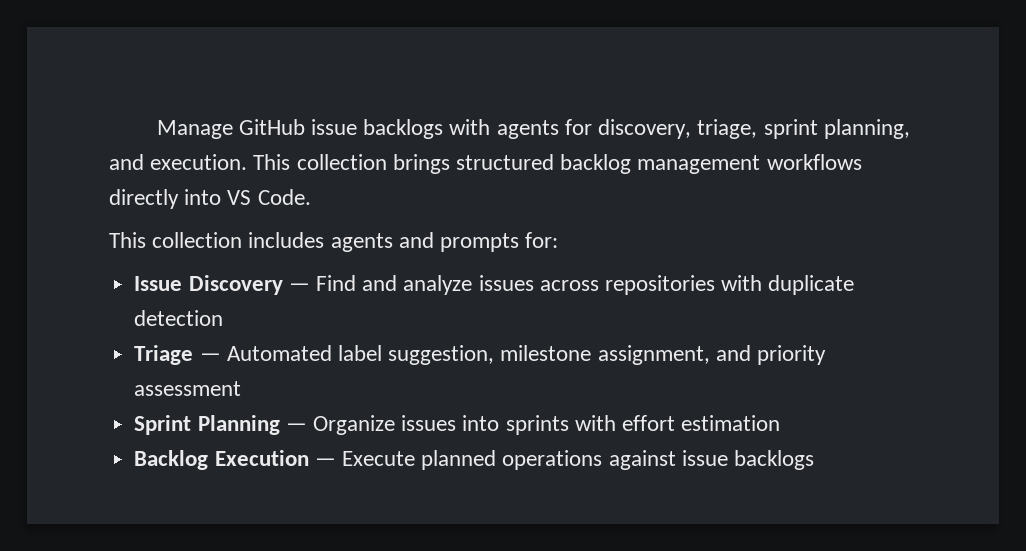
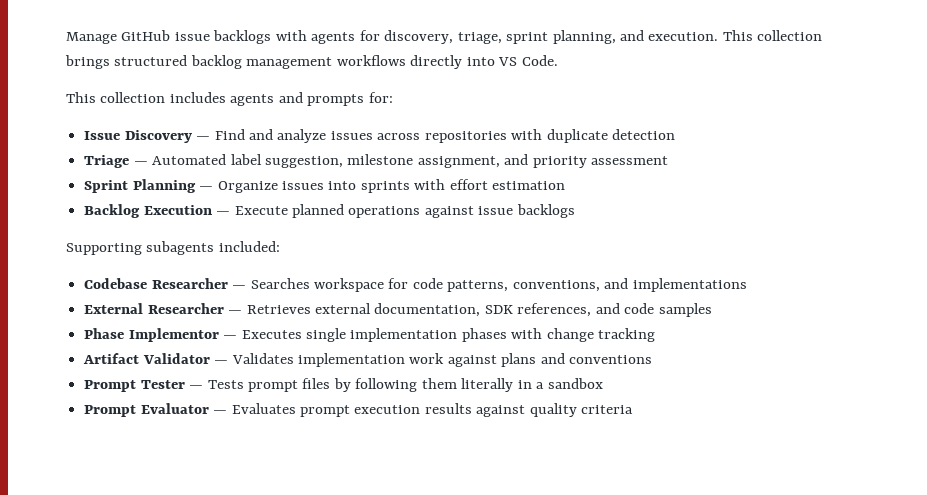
(814, 460) none -> [66,241,280,255] [84,278,747,292] [84,303,712,317] [84,328,656,342] [83,353,653,367] [84,378,603,392] [84,403,634,417] // Supporting subagents included: // Codebase Researcher — Searches workspace for code patterns, conventions, and implementations // External Researcher — Retrieves external documentation, SDK references, and code samples // Phase Implementor — Executes single implementation phases with change tracking // Artifact Validator — Validates implementation work against plans and conventions // Prompt Tester — Tests prompt files by following them literally in a sandbox // Prompt Evaluator — Evaluates prompt execution results against quality criteria

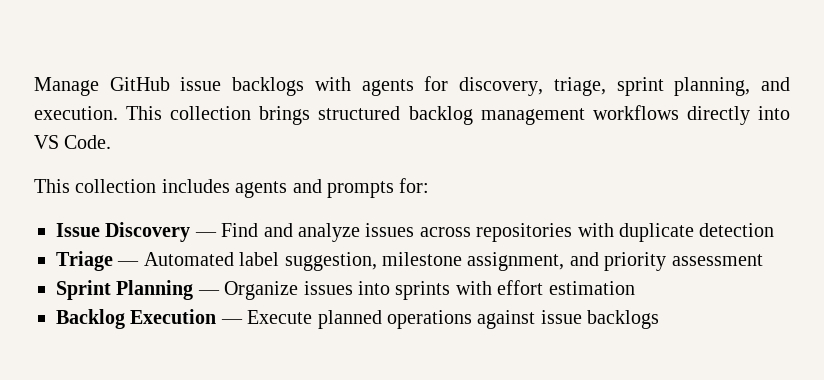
[66,241,280,255] [84,278,747,292] [84,303,712,317] [84,328,656,342] [83,353,653,367] [84,378,603,392] [84,403,634,417] // Supporting subagents included: // Codebase Researcher — Searches workspace for code patterns, conventions, and implementations // External Researcher — Retrieves external documentation, SDK references, and code samples // Phase Implementor — Executes single implementation phases with change tracking // Artifact Validator — Validates implementation work against plans and conventions // Prompt Tester — Tests prompt files by following them literally in a sandbox // Prompt Evaluator — Evaluates prompt execution results against quality criteria -> (660, 319) none

